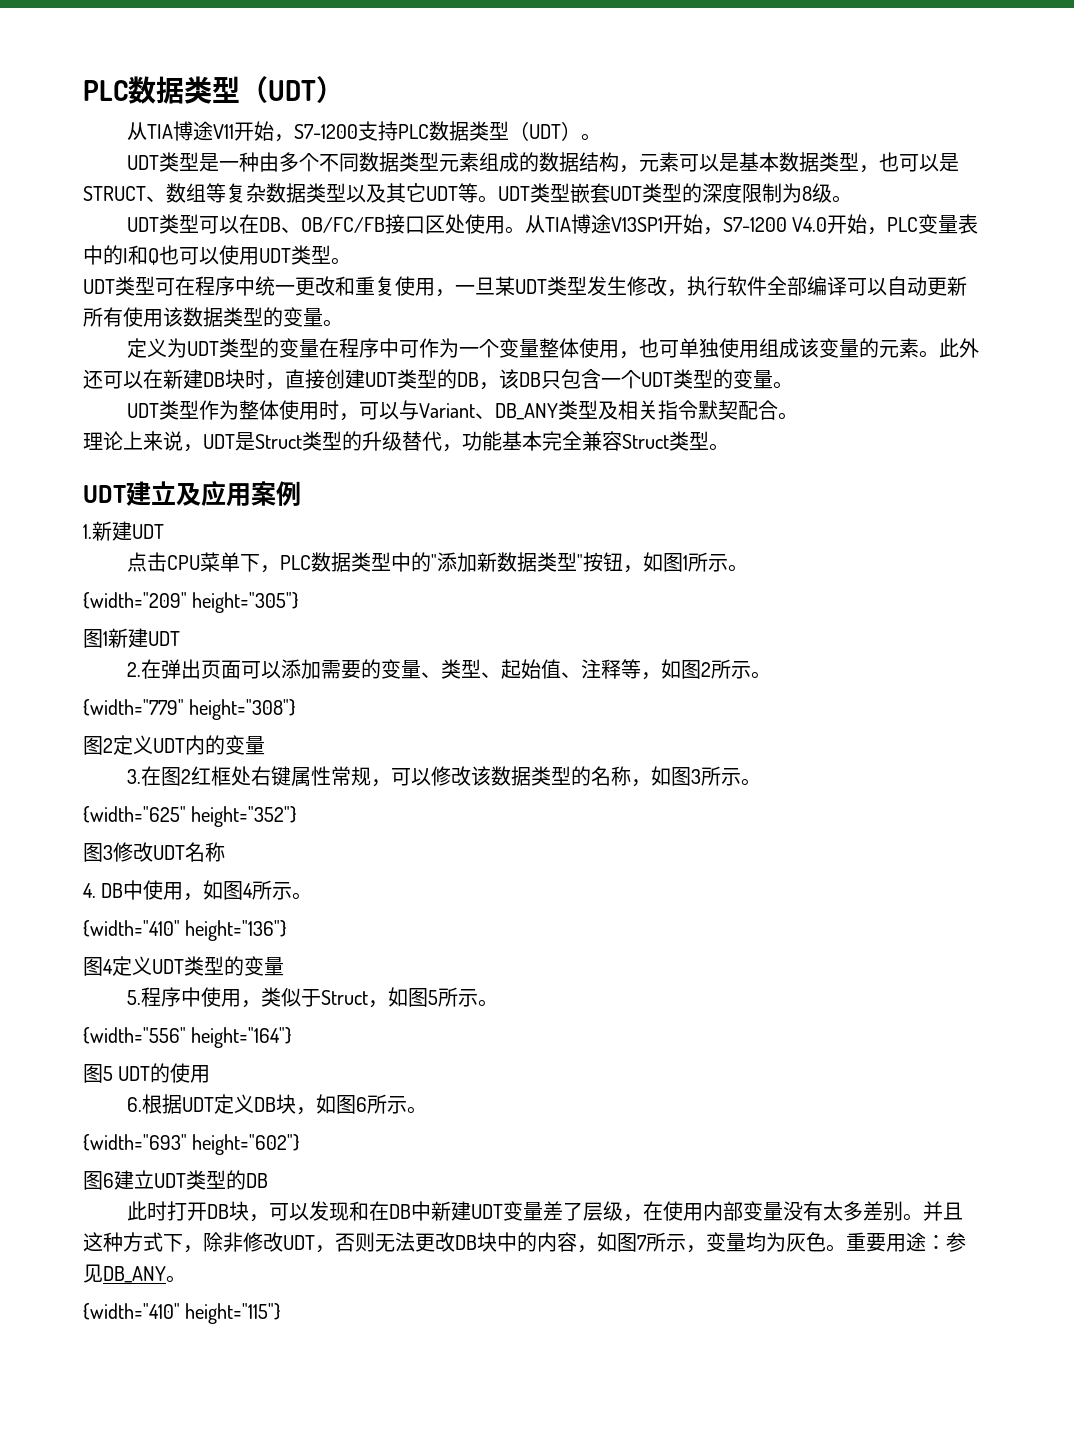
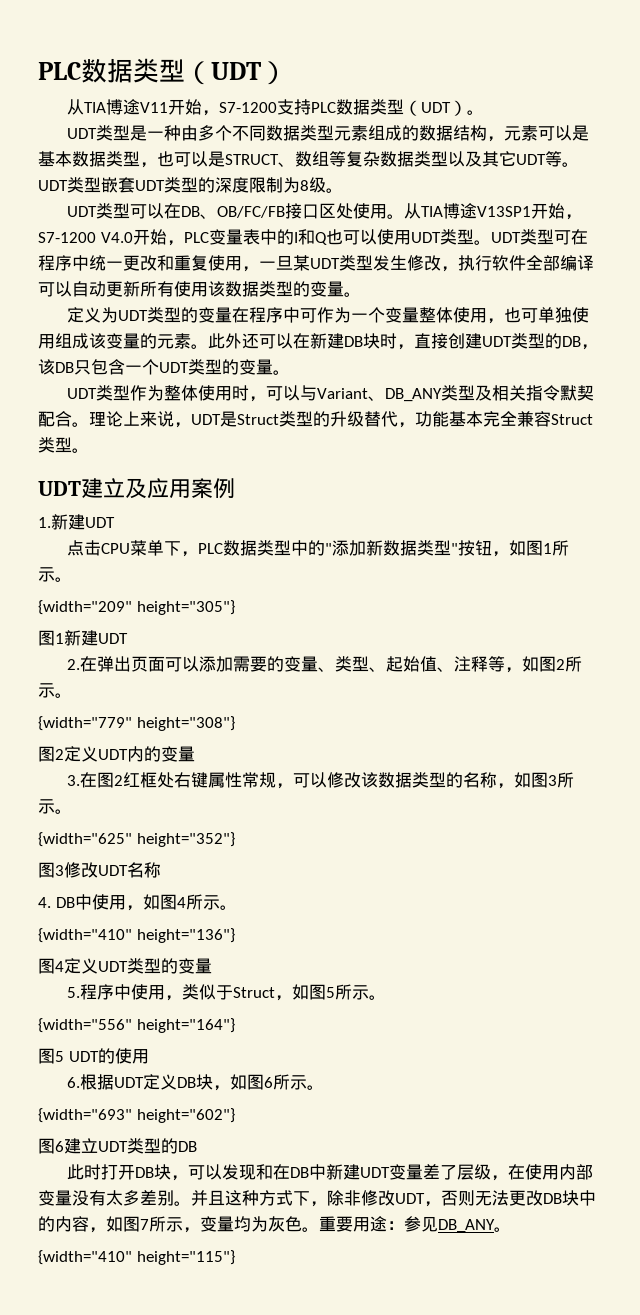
(351, 261) // -> (491, 242) none
(798, 416) // -> (89, 424) none

